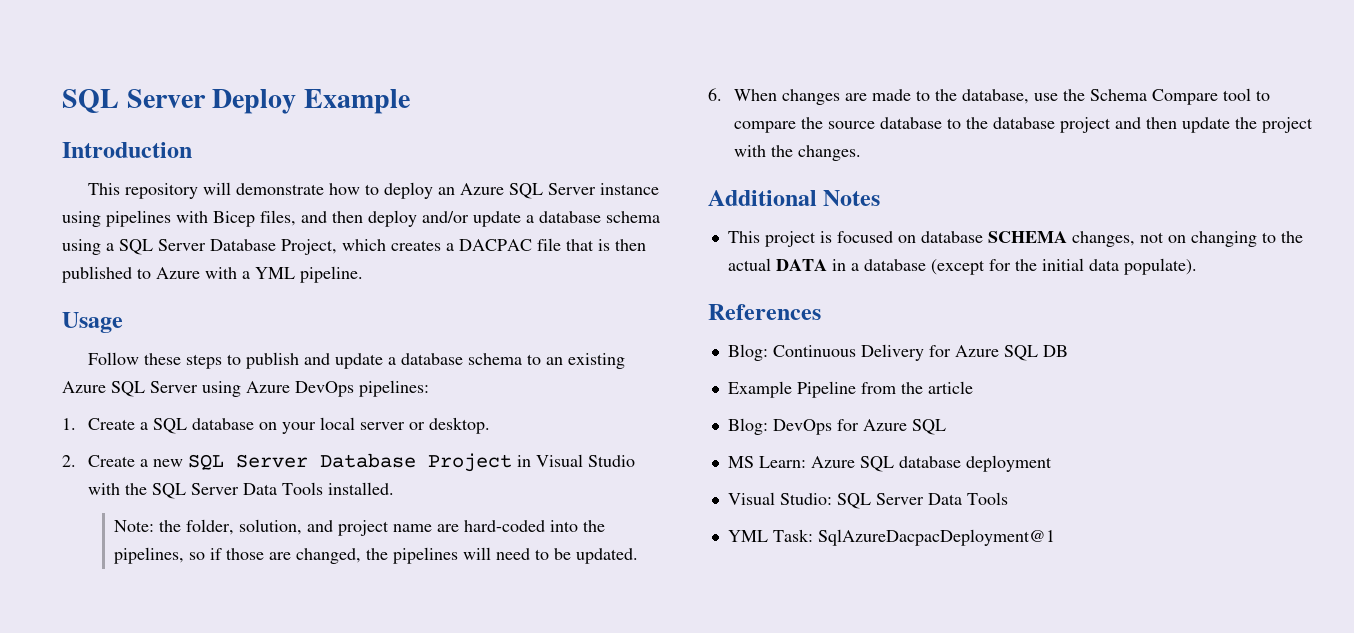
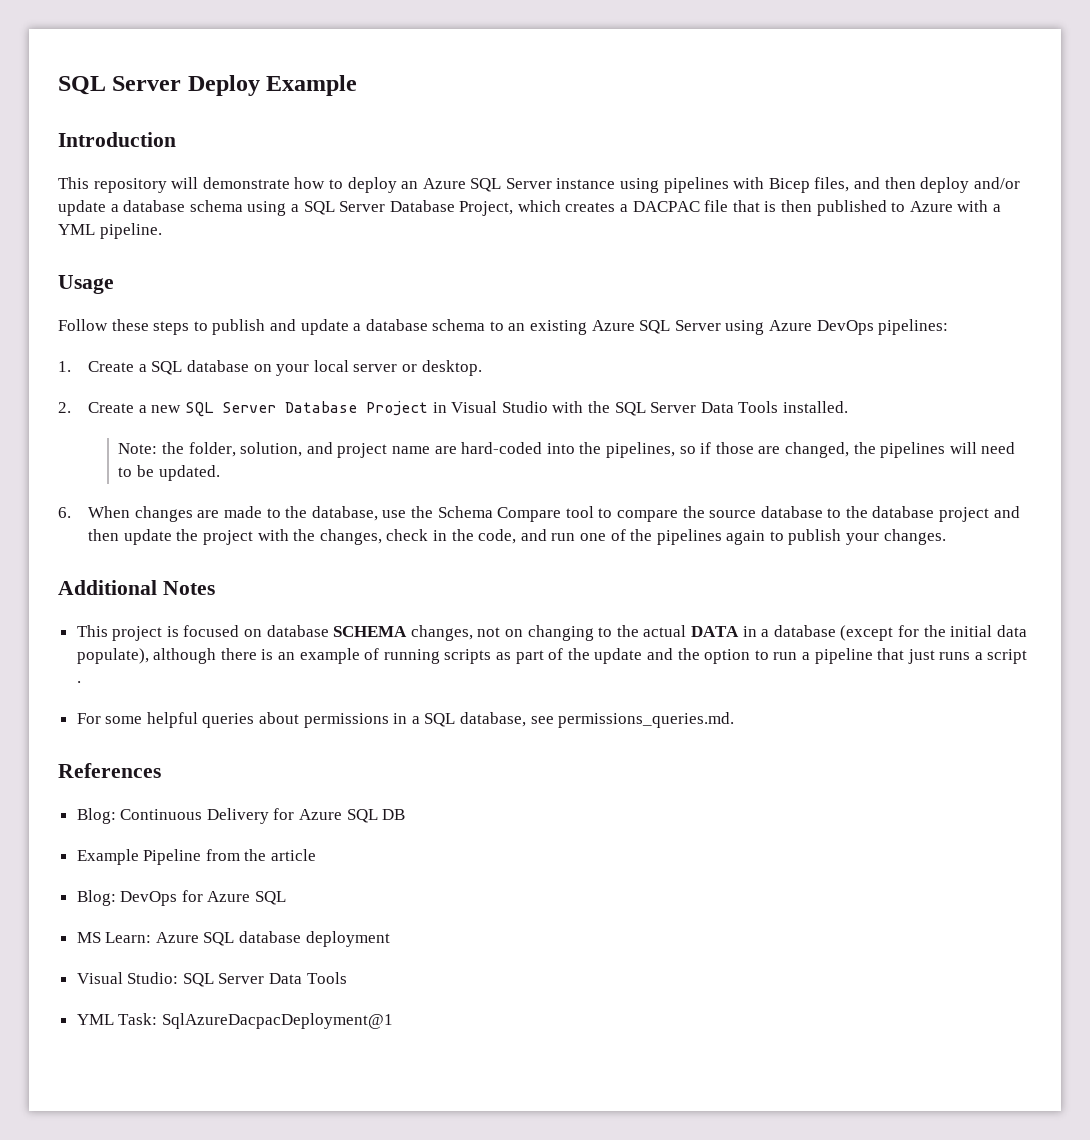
(794, 151) none -> [319,529,880,545] changes, check in the code, and run one of the pipelines again to publish your
[1123,258,1197,275] populate). -> [76,648,1028,664] [76,681,81,683] [76,712,735,728] populate), although there is an example of running scripts as part of the update and the option to run a pipeline that just runs a script . // For some helpful queries about permissions in a SQL database, see permissions_queries.md.

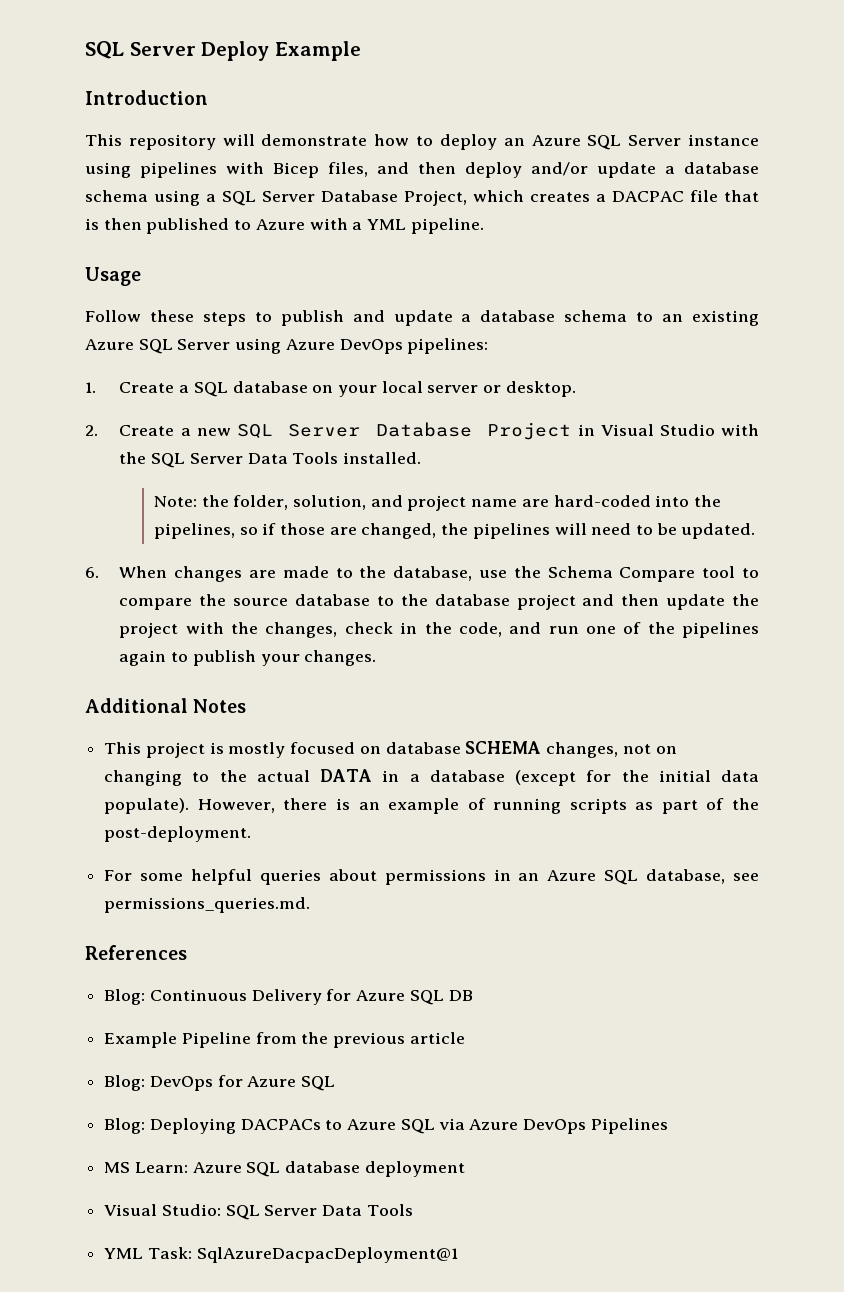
(179, 631) none -> [228,742,286,758] mostly
[76,648,217,664] populate), although -> [104,798,275,814] populate). However,
[594,648,1028,664] [76,681,81,683] update and the option to run a pipeline that just runs a script . -> [104,826,252,842] post-deployment.
[411,716,420,724] a -> [518,870,597,881] an Azure
(267, 855) none -> [333,1032,406,1048] previous
(287, 898) none -> [104,1118,668,1134] // Blog: Deploying DACPACs to Azure SQL via Azure DevOps Pipelines

